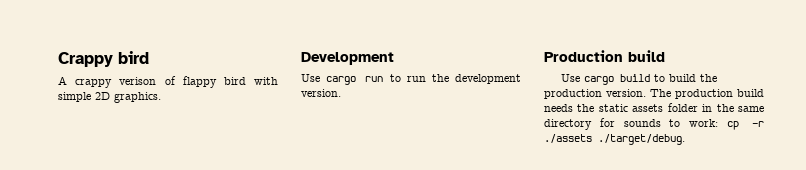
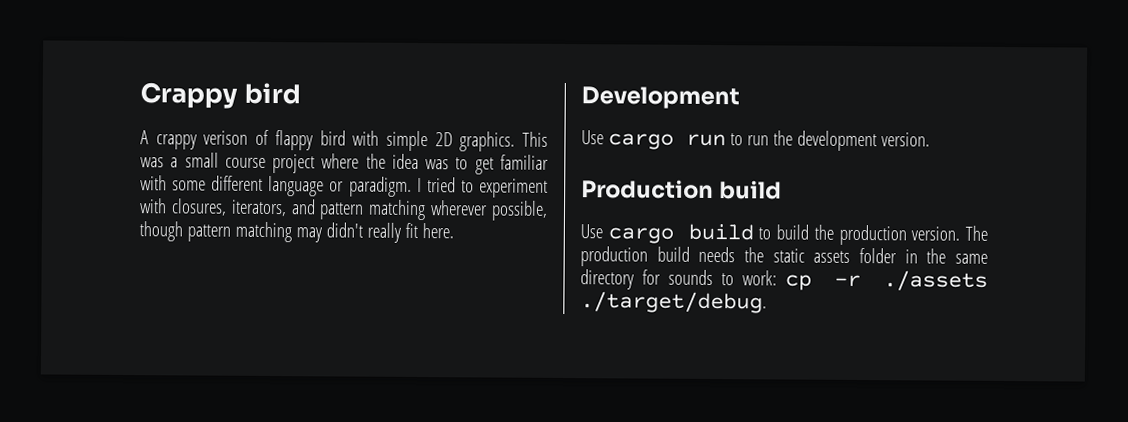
(161, 97) none -> [522,131,548,147] [140,152,549,175] [140,175,548,198] [139,198,549,221] [139,221,454,243] This was a small course project where the idea was to get familiar with some different language or paradigm. I tried to experiment with closures, iterators, and pattern matching wherever possible, though pattern matching may didn't really fit here.

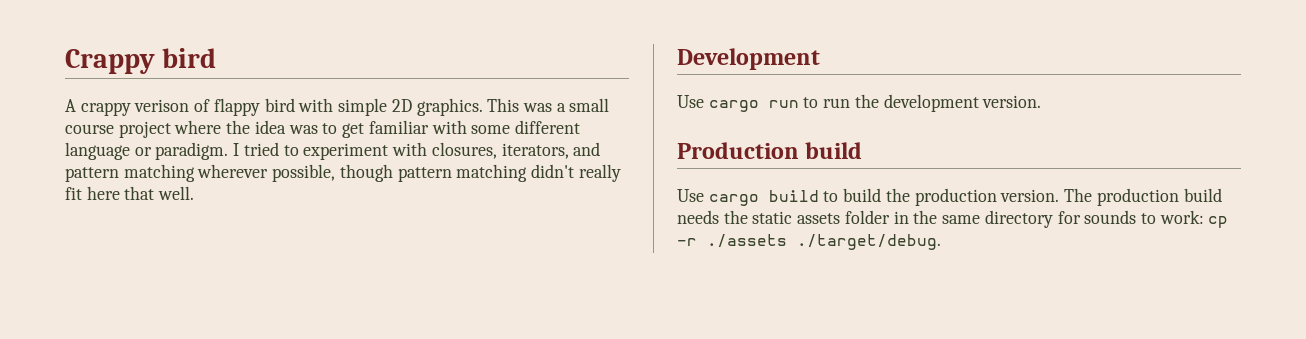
[295,227,322,243] may -> (528, 173) none
[421,223,454,239] here. -> [86,186,195,200] here that well.

